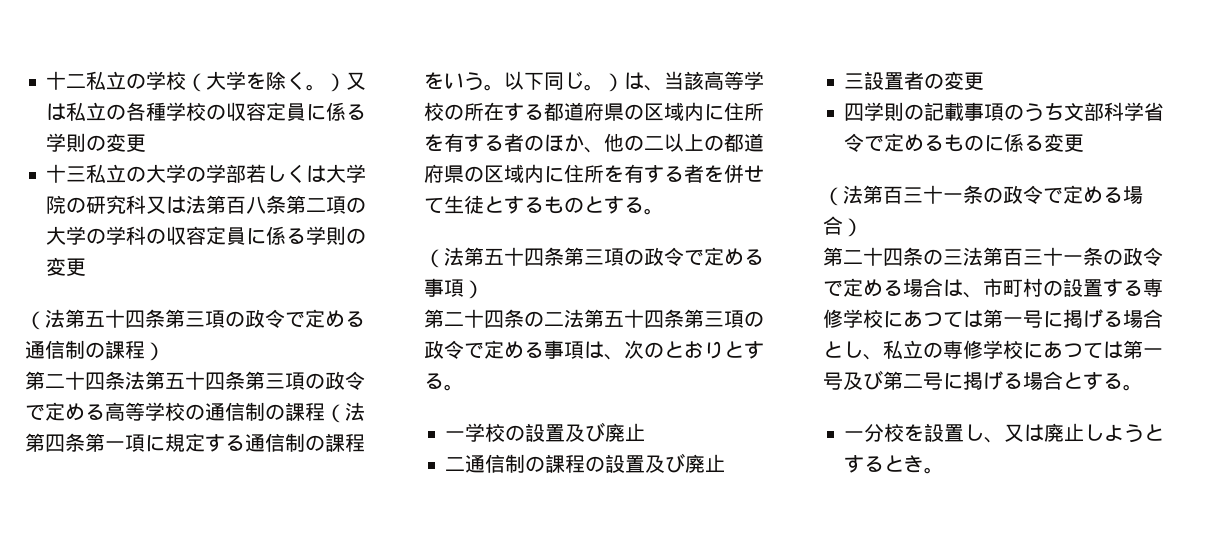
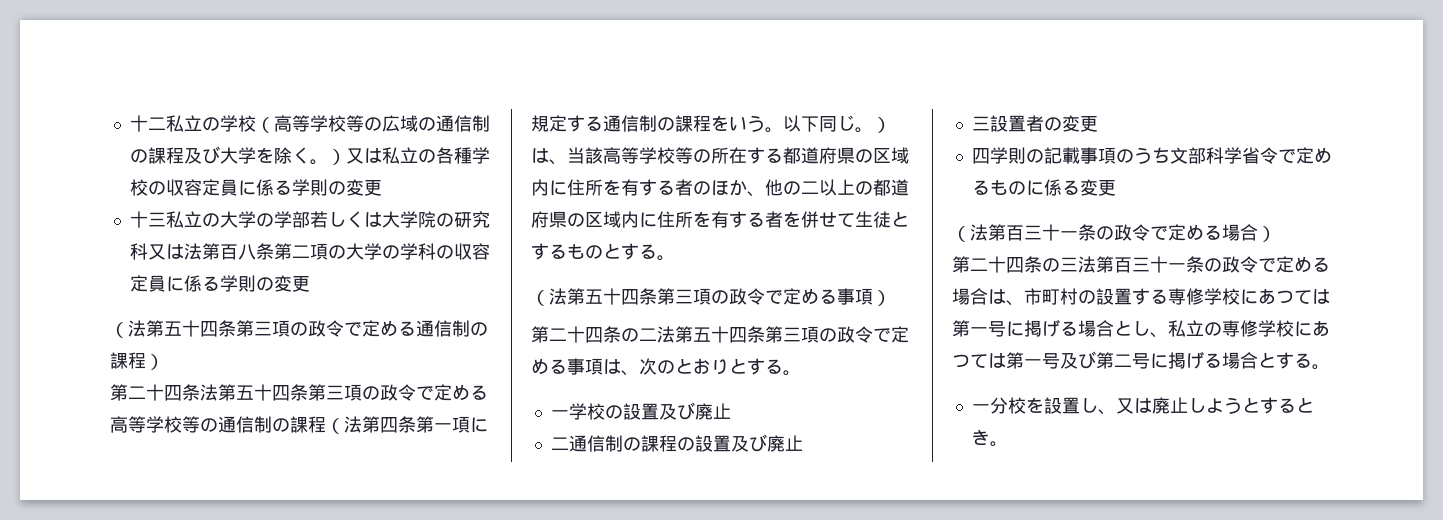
(207, 82) none -> [273,115,490,132] [129,146,220,164] 高等学校等の広域の通信制の課程及び
(185, 411) none -> [182,416,200,433] 等
(444, 111) none -> [675,147,693,164] 等

